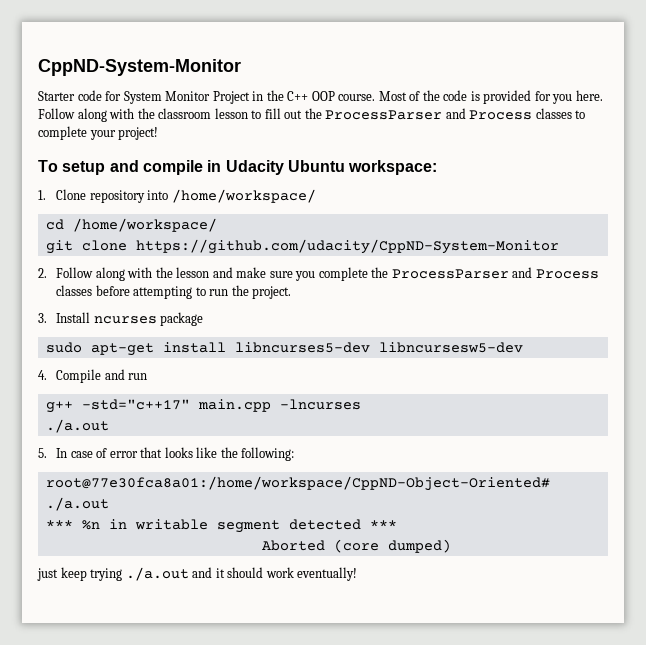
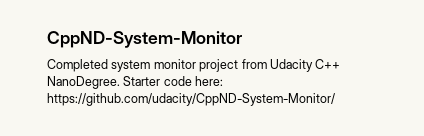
[38,90,603,104] [38,108,586,122] [38,126,159,140] [38,160,438,175] [38,189,316,203] [45,218,217,232] [45,239,559,254] [38,267,599,281] [56,285,292,299] [38,312,204,326] [45,342,523,356] [38,369,148,383] [45,399,361,413] [45,419,109,433] [38,447,295,461] [45,476,550,491] [45,497,109,511] [45,519,397,533] [261,539,451,553] [37,567,358,581] Starter code for System Monitor Project in the C++ OOP course. Most of the code is provided for you here. Follow along with the classroom lesson to fill out the ProcessParser and Process classes to complete your project! // To setup and compile in Udacity Ubuntu workspace: // 1. Clone repository into /home/workspace/ // cd /home/workspace/ // git clone https://github.com/udacity/CppND-System-Monitor // 2. Follow along with the lesson and make sure you complete the ProcessParser and Process classes before attempting to run the project. // 3. Install ncurses package // sudo apt-get install libncurses5-dev libncursesw5-dev // 4. Compile and run // g++ -std="c++17" main.cpp -lncurses // ./a.out // 5. In case of error that looks like the following: // root@77e30fca8a01:/home/workspace/CppND-Object-Oriented# ./a.out // *** %n in writable segment detected *** // Aborted (core dumped) // just keep trying ./a.out and it should work eventually! -> [47,59,341,72] [47,76,224,89] [47,93,335,106] Completed system monitor project from Udacity C++ NanoDegree. Starter code here: https://github.com/udacity/CppND-System-Monitor/

